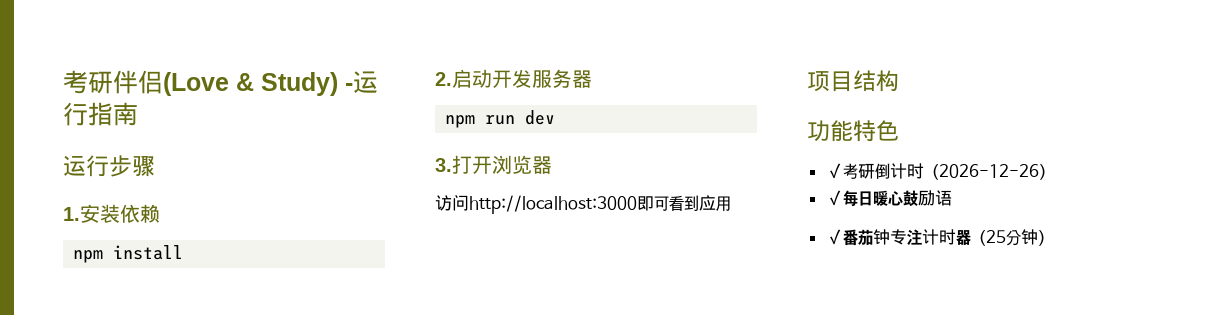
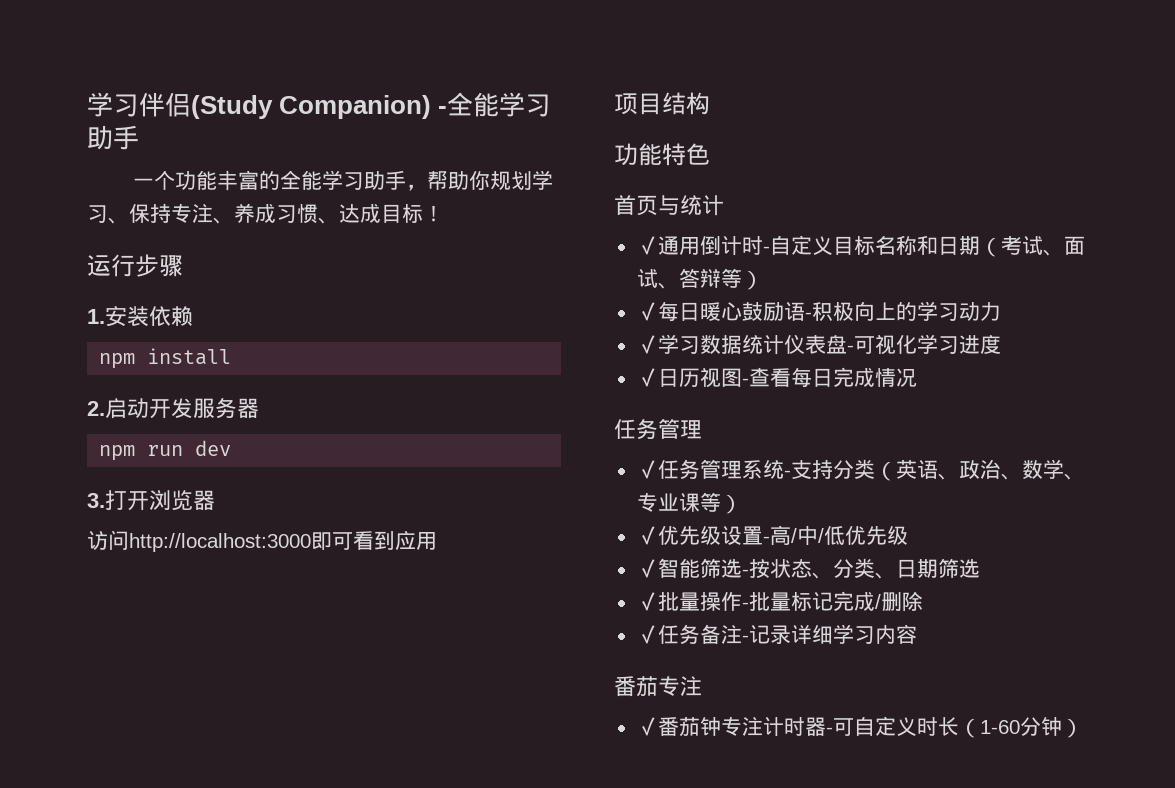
[63,70,378,96] [63,102,138,126] 考研伴侣(Love & Study) -运行指南 -> [87,92,552,119] [87,125,139,150] [132,170,553,191] [87,203,444,224] 学习伴侣(Study Companion) -全能学习助手 // 一个功能丰富的全能学习助手，帮助你规划学习、保持专注、养成习惯、达成目标！
[825,163,1039,180] // ✓考研倒计时（2026-12-26 -> [614,195,724,216] [636,235,1085,257] [636,268,742,289] // 首页与统计 // ✓通用倒计时-自定义目标名称和日期（考试、面试、答辩等
(952, 198) none -> [804,301,1001,322] [636,334,1001,355] [636,367,917,388] [614,419,702,440] [636,459,1085,481] [636,492,742,514] [636,525,908,546] [636,558,980,579] [636,591,923,611] [636,624,917,644] [614,676,702,697] -积极向上的学习动力 // ✓学习数据统计仪表盘-可视化学习进度 // ✓日历视图-查看每日完成情况 // 任务管理 // ✓任务管理系统-支持分类（英语、政治、数学、专业课等） // ✓优先级设置-高/中/低优先级 // ✓智能筛选-按状态、分类、日期筛选 // ✓批量操作-批量标记完成/删除 // ✓任务备注-记录详细学习内容 // 番茄专注
[970,229,1006,246] （25 -> [825,716,1020,738] -可自定义时长（1-60

